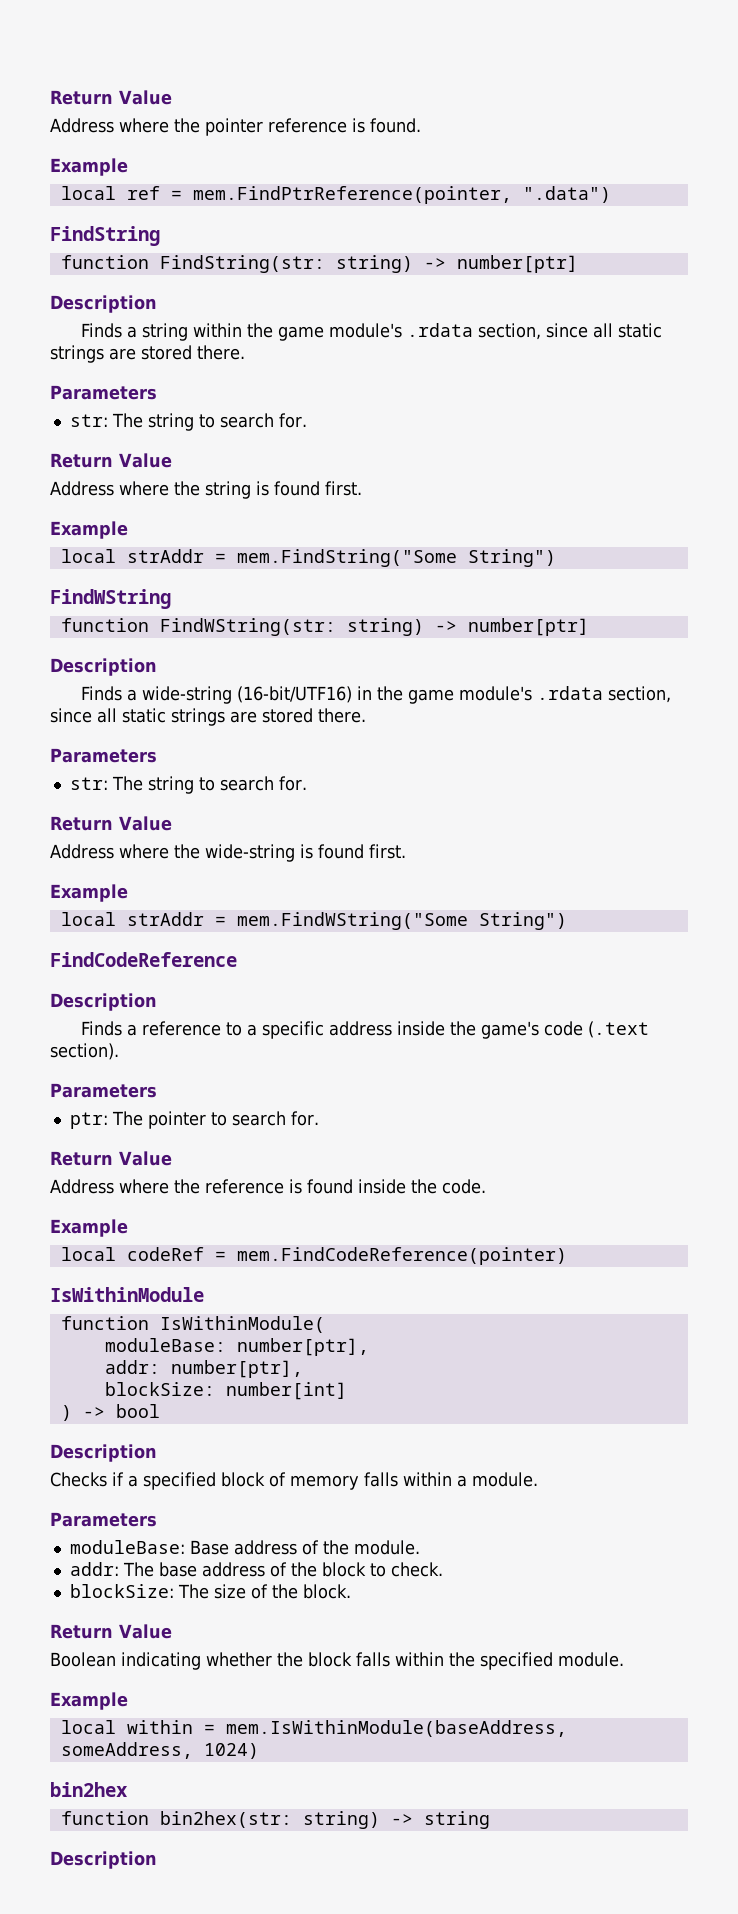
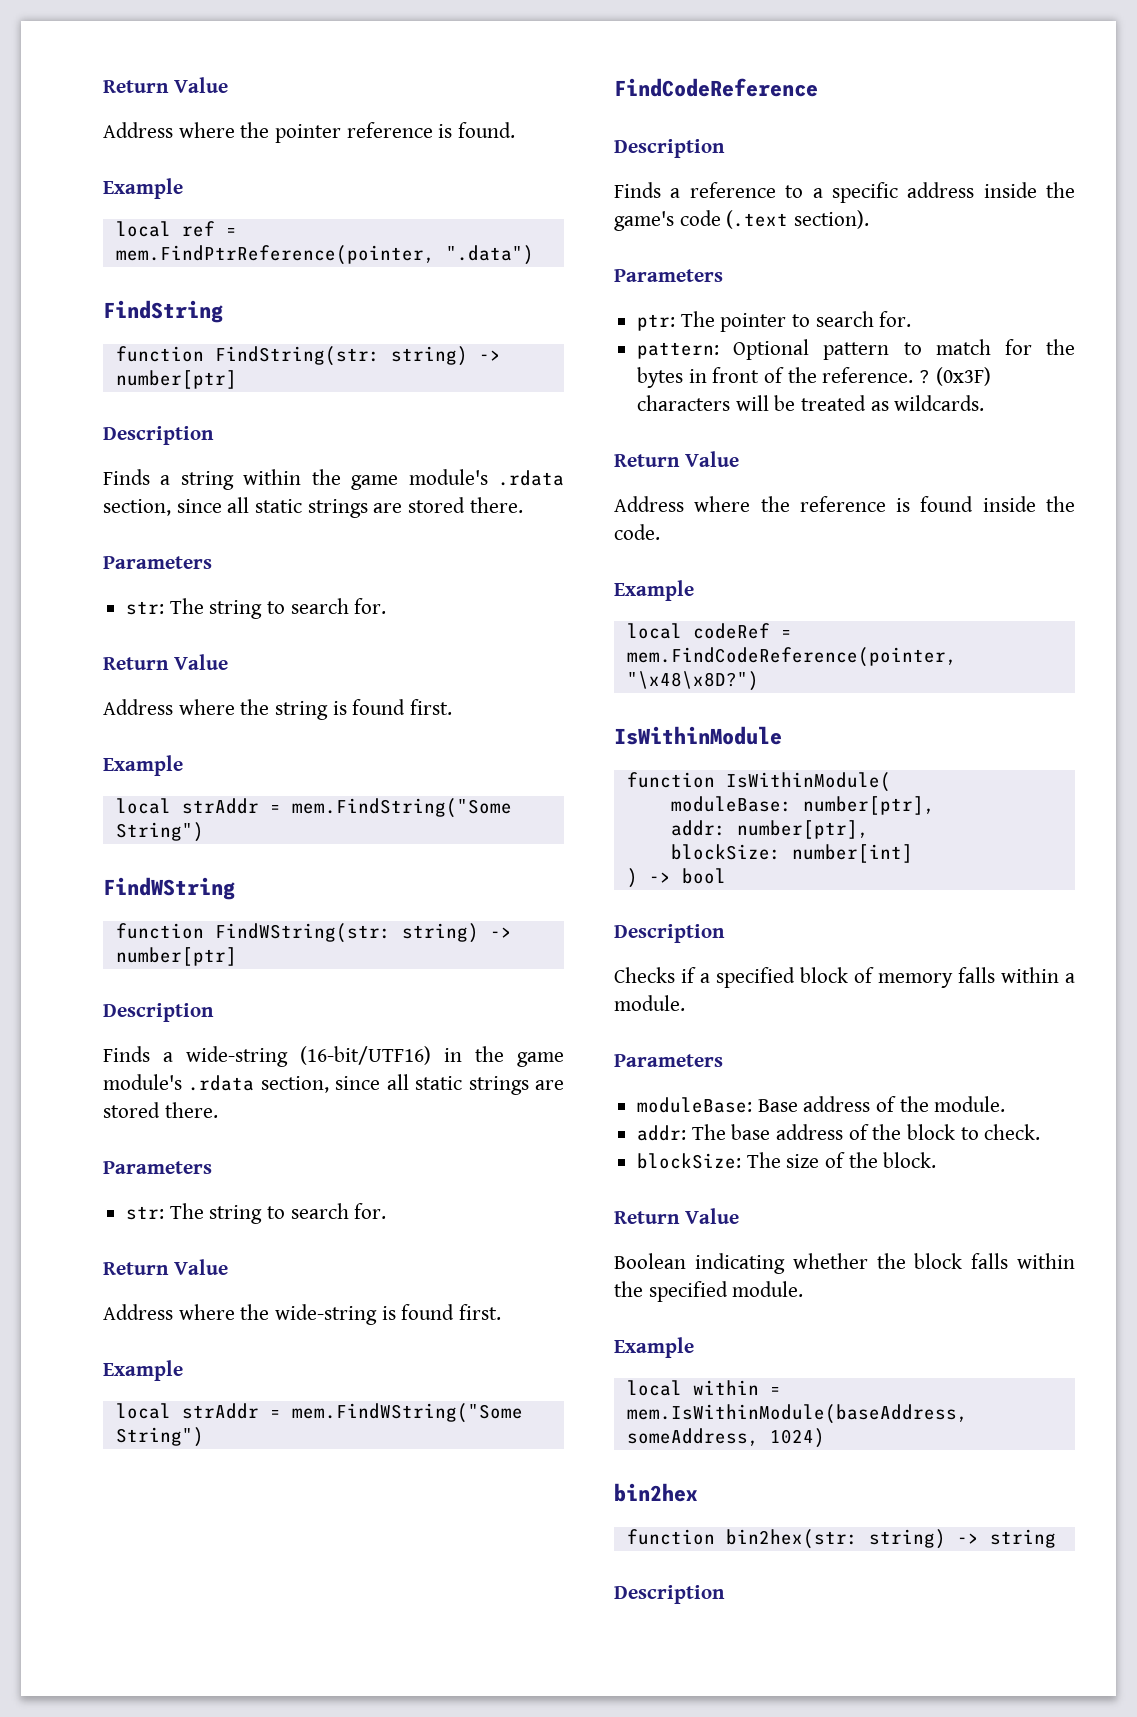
(319, 1118) none -> [637,339,1075,360] [637,367,991,388] [637,395,985,411] // pattern: Optional pattern to match for the bytes in front of the reference. ? (0x3F) characters will be treated as wildcards.
[236,1247,567,1265] mem.FindCodeReference(pointer) -> [626,647,957,667] [626,671,759,691] mem.FindCodeReference(pointer, "\x48\x8D?")

